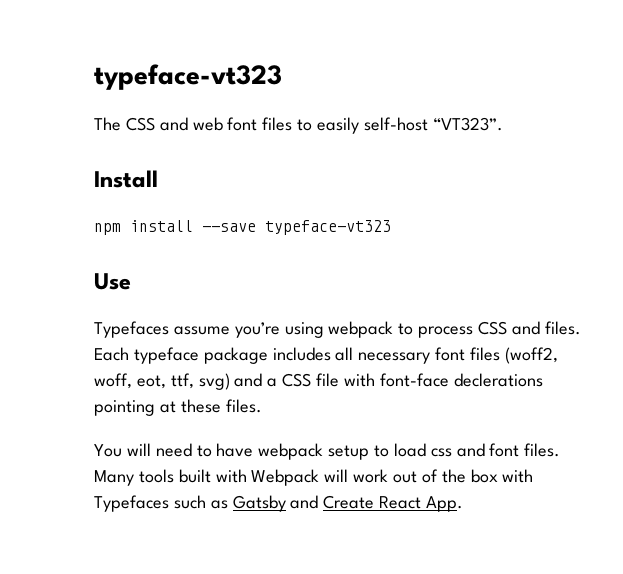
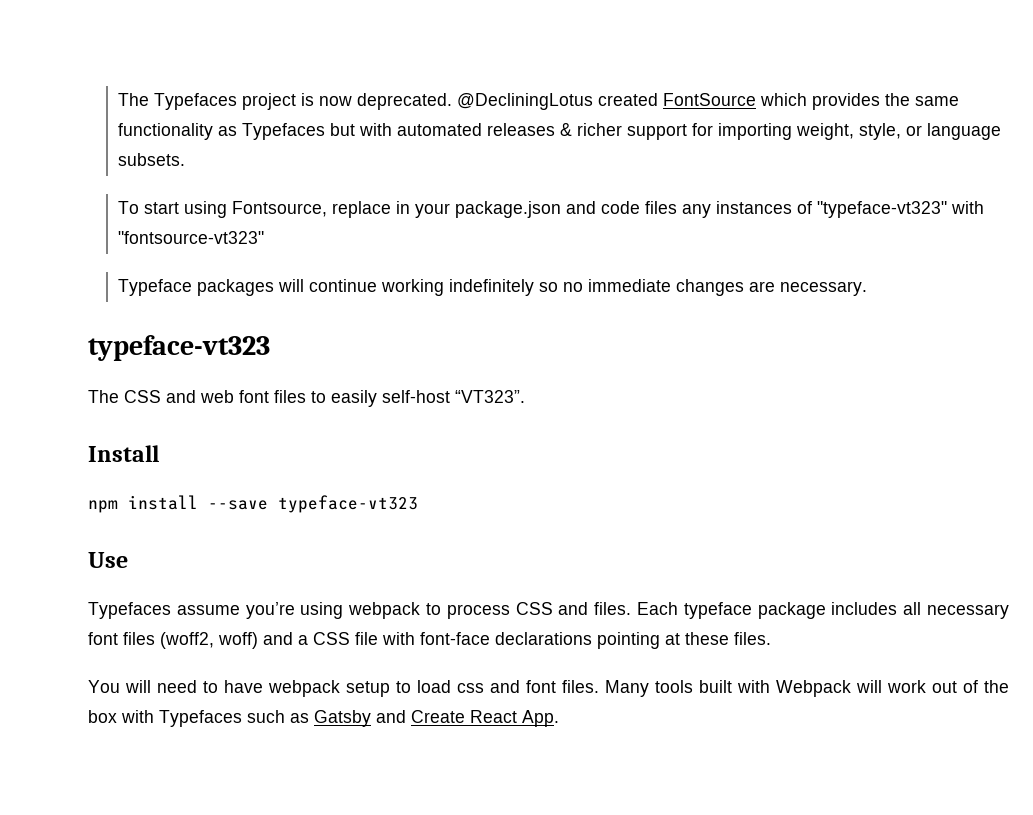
(94, 77) none -> [117,93,959,110] [117,123,1001,140] [117,153,185,166] [117,201,984,218] [117,231,264,244] [117,279,867,296] The Typefaces project is now deprecated. @DecliningLotus created FontSource which provides the same functionality as Typefaces but with automated releases & richer support for importing weight, style, or language subsets. // To start using Fontsource, replace in your package.json and code files any instances of "typeface-vt323" with "fontsource-vt323" // Typeface packages will continue working indefinitely so no immediate changes are necessary. //
[94,373,230,390] woff, eot, ttf, svg) -> [218,632,258,649] woff)
[453,373,543,387] declerations -> [495,632,592,645] declarations

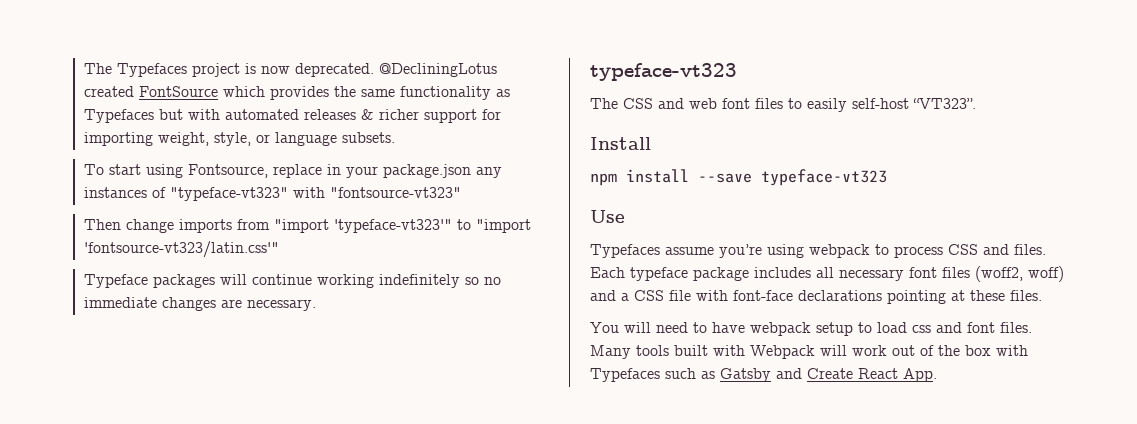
[565,201,677,214] and code files -> (471, 171) none
(264, 237) none -> [83,219,531,233] [83,241,279,258] // Then change imports from "import 'typeface-vt323'" to "import 'fontsource-vt323/latin.css'"

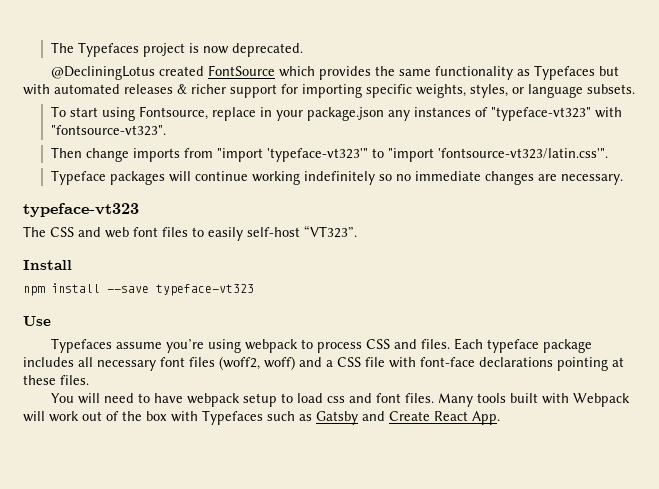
(374, 70) none -> (303, 50) //
[157,132,251,146] weight, style, -> [366,84,508,98] specific weights, styles,
[329,187,461,198] "fontsource-vt323" -> [50,125,166,136] "fontsource-vt323".
[83,241,279,258] 'fontsource-vt323/latin.css'" -> [437,148,608,159] 'fontsource-vt323/latin.css'".

